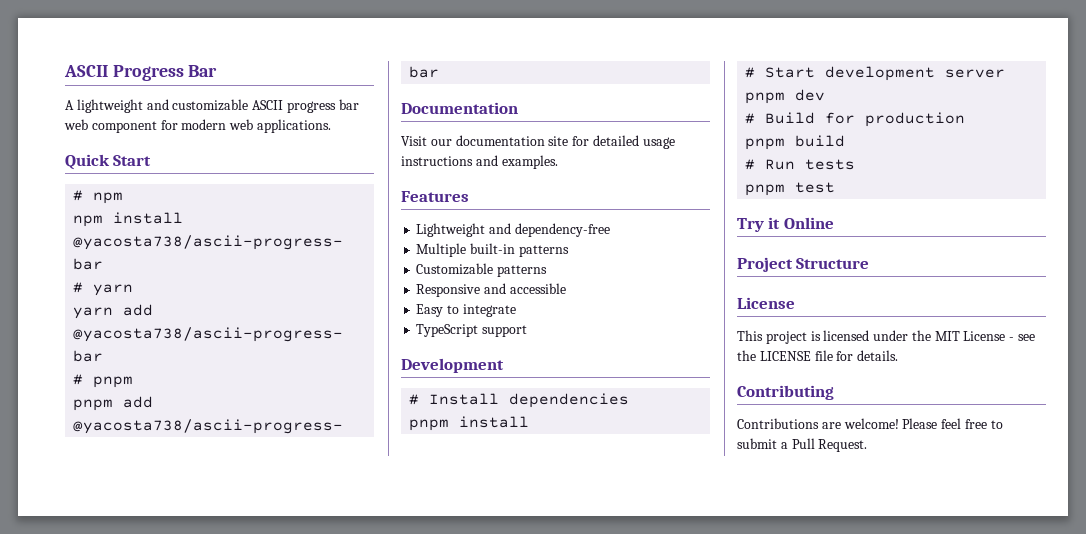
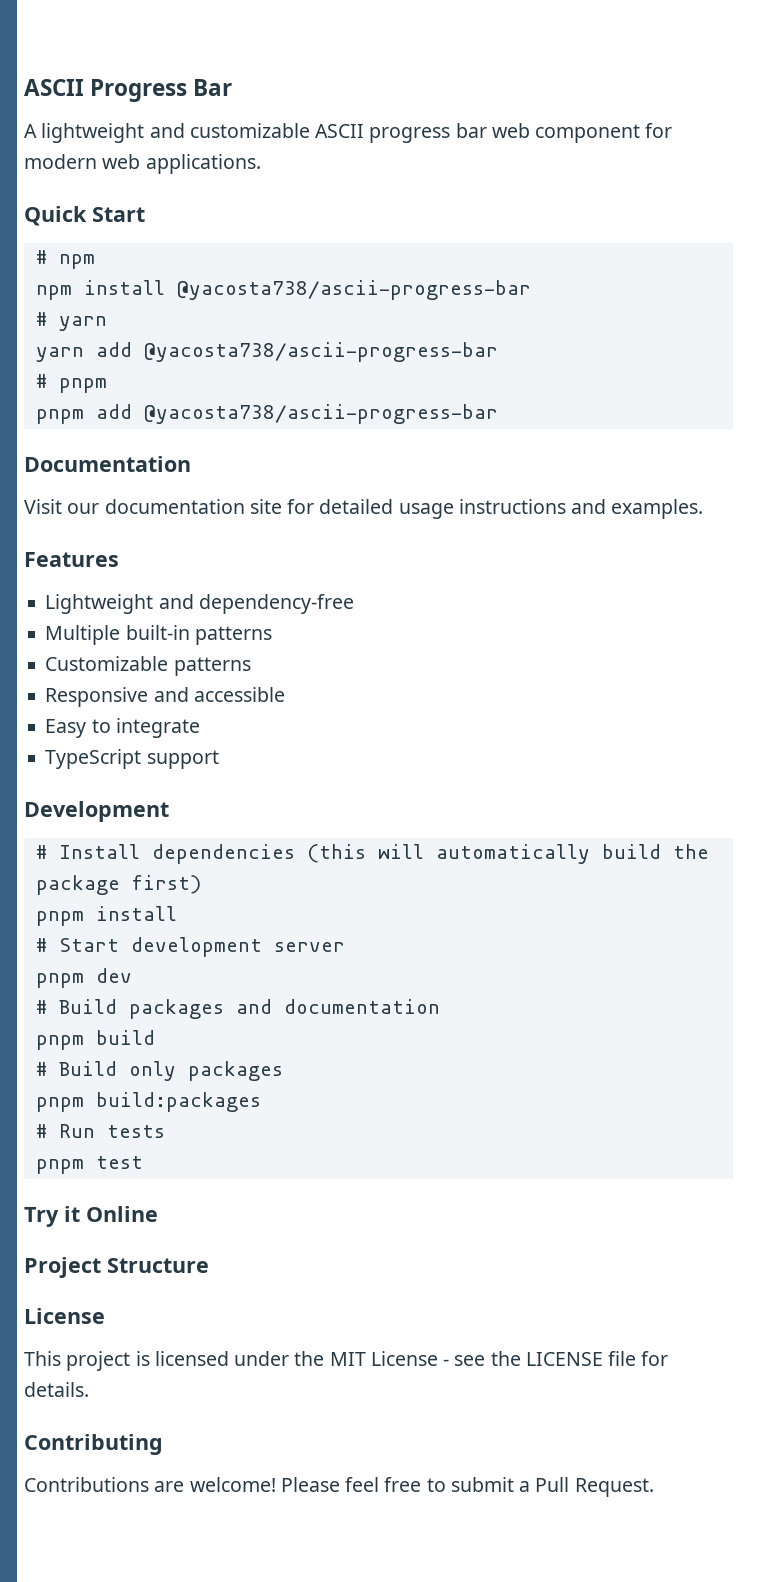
(630, 400) none -> [306,844,709,864] [35,875,201,895] (this will automatically build the package first)
[825,112,966,127] for production -> [128,999,440,1019] packages and documentation
(846, 141) none -> [35,1061,283,1081] [35,1092,261,1112] // # Build only packages // pnpm build:packages

